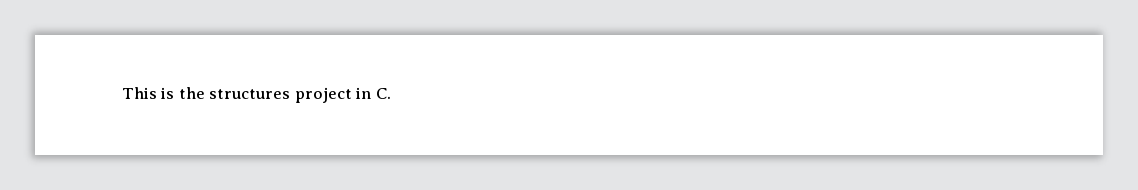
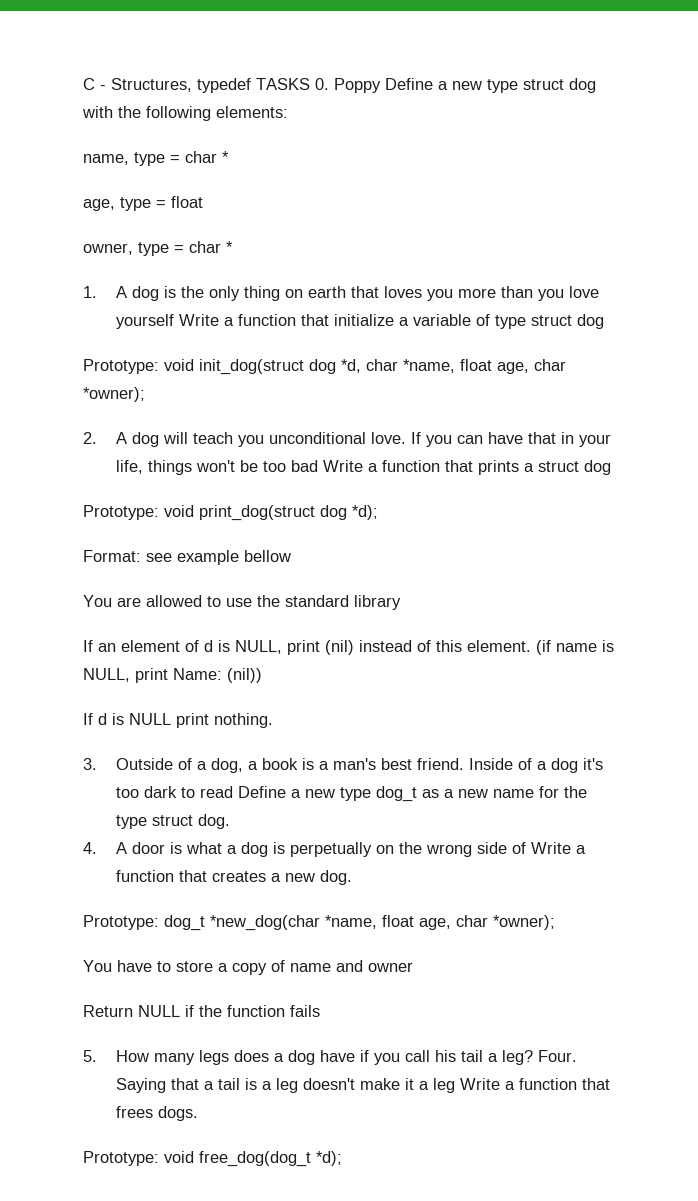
[122,87,391,103] This is the structures project in C. -> [83,78,596,93] [82,106,288,121] [83,151,229,166] [83,196,203,211] [83,241,233,256] [83,286,599,301] [115,314,604,329] [83,359,566,375] [83,387,145,402] [83,432,611,447] [115,460,611,475] [83,505,378,521] [83,550,291,565] [83,595,401,610] [83,640,614,655] [83,668,262,683] [83,713,273,728] [83,758,603,773] [115,786,587,802] [115,814,230,829] [83,842,586,857] [115,870,352,885] [83,915,555,931] [83,960,413,975] [83,1005,320,1017] [83,1050,577,1065] [115,1078,610,1093] [115,1106,198,1121] [83,1151,342,1167] C - Structures, typedef TASKS 0. Poppy Define a new type struct dog with the following elements: // name, type = char * // age, type = float // owner, type = char * // 1. A dog is the only thing on earth that loves you more than you love yourself Write a function that initialize a variable of type struct dog // Prototype: void init_dog(struct dog *d, char *name, float age, char *owner); // 2. A dog will teach you unconditional love. If you can have that in your life, things won't be too bad Write a function that prints a struct dog // Prototype: void print_dog(struct dog *d); // Format: see example bellow // You are allowed to use the standard library // If an element of d is NULL, print (nil) instead of this element. (if name is NULL, print Name: (nil)) // If d is NULL print nothing. // 3. Outside of a dog, a book is a man's best friend. Inside of a dog it's too dark to read Define a new type dog_t as a new name for the type struct dog. // 4. A door is what a dog is perpetually on the wrong side of Write a function that creates a new dog. // Prototype: dog_t *new_dog(char *name, float age, char *owner); // You have to store a copy of name and owner // Return NULL if the function fails // 5. How many legs does a dog have if you call his tail a leg? Four. Saying that a tail is a leg doesn't make it a leg Write a function that frees dogs. // Prototype: void free_dog(dog_t *d);

